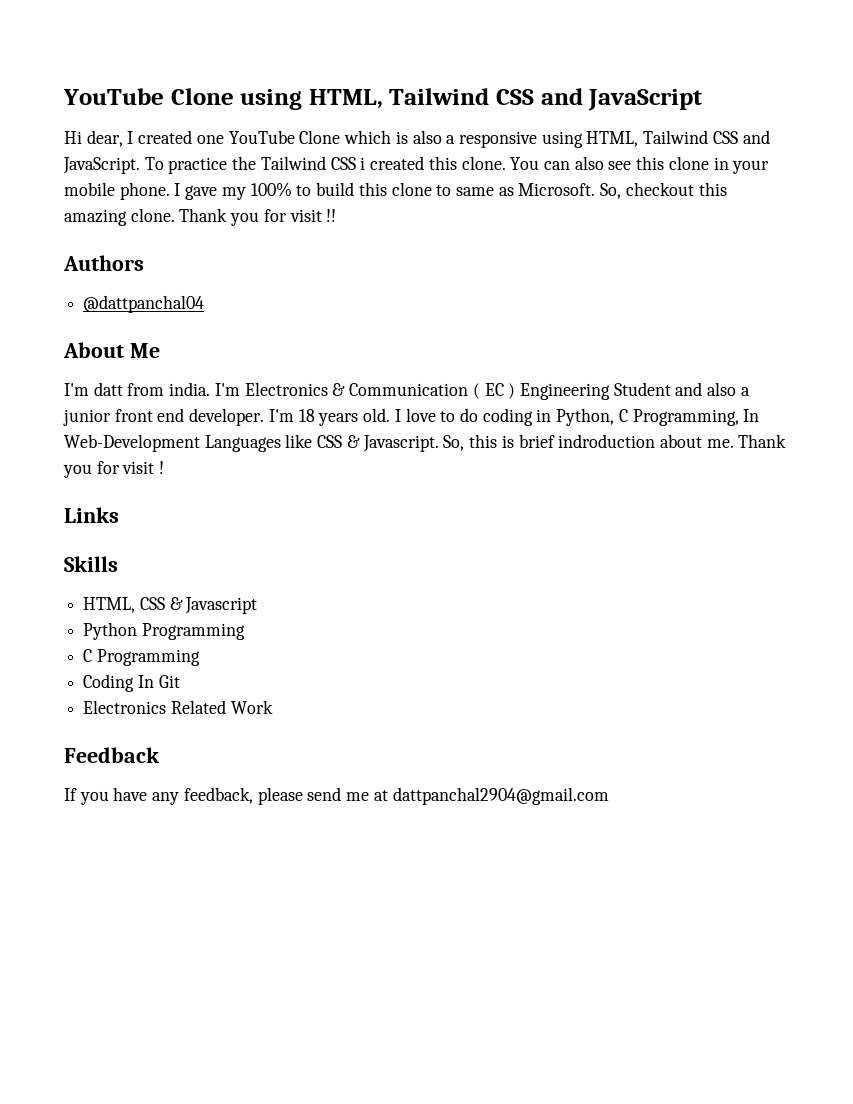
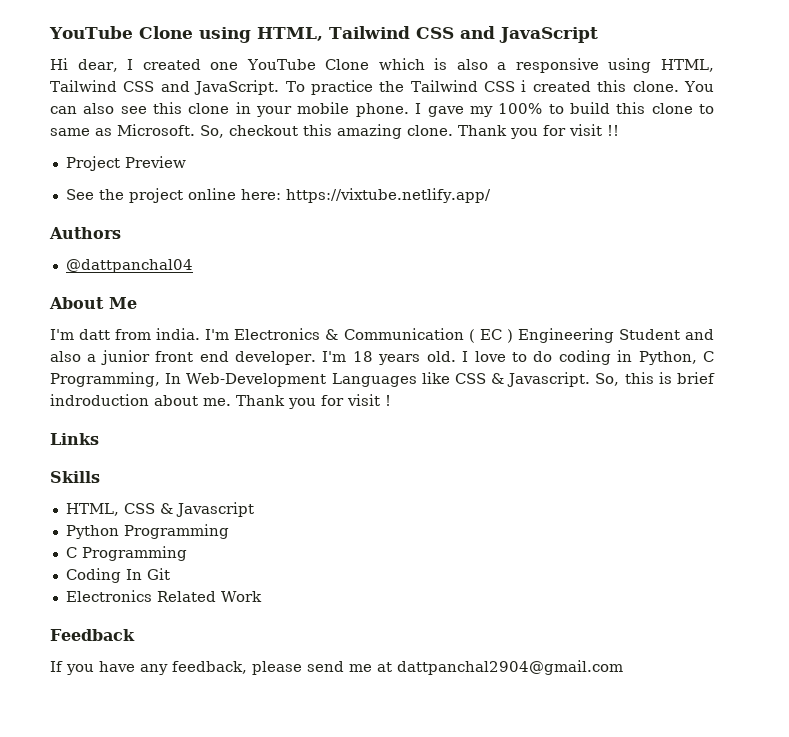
(337, 215) none -> [65,156,186,171] [65,188,491,203] // Project Preview // See the project online here: https://vixtube.netlify.app/

